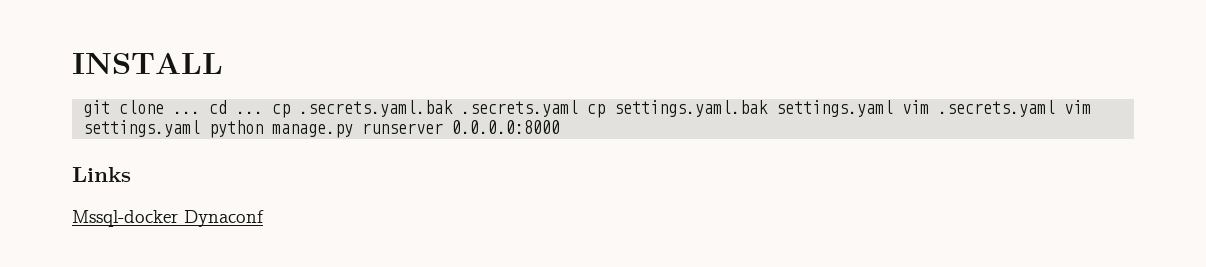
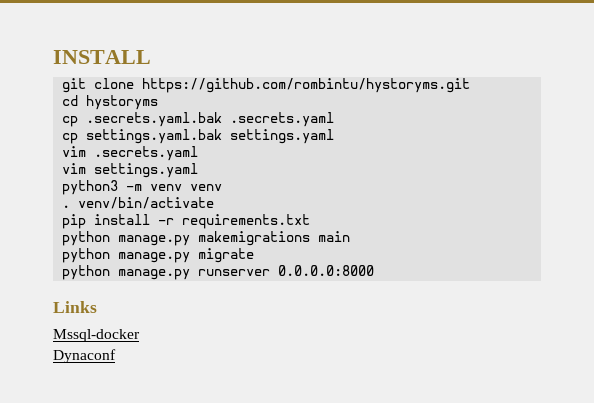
[173,100,264,114] ... cd ... -> [142,78,471,93] [62,95,159,110] https://github.com/rombintu/hystoryms.git // cd hystoryms //
(579, 108) none -> (335, 119) //
(894, 108) none -> (335, 136) //
(1056, 108) none -> (199, 153) //
(201, 128) none -> [62,180,223,195] [62,197,215,209] [62,214,311,229] [62,231,351,246] [62,248,255,263] // python3 -m venv venv // . venv/bin/activate // pip install -r requirements.txt // python manage.py makemigrations main // python manage.py migrate //
(178, 218) none -> (140, 335) //

